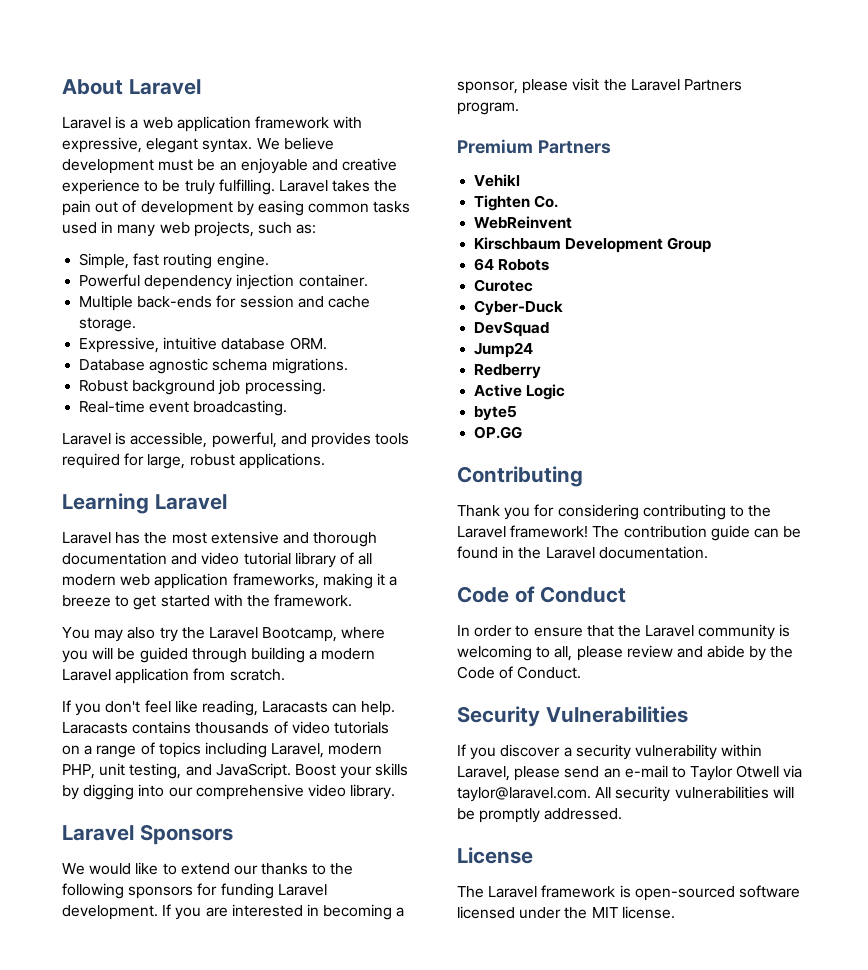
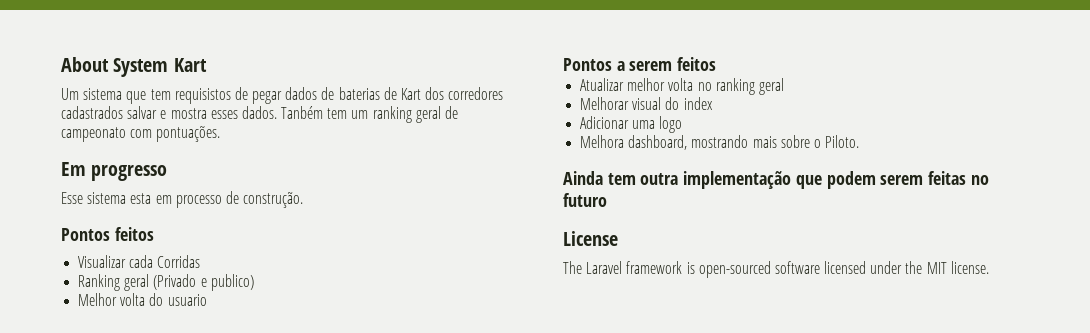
[128,79,201,95] [62,116,363,132] [62,137,334,153] [62,158,398,174] [62,179,398,195] [62,200,411,216] [62,221,317,237] [79,253,269,269] [79,274,368,290] [79,295,370,311] [79,317,137,332] [79,337,327,353] [79,358,348,374] [79,379,326,395] [79,400,288,416] [62,432,410,448] [62,453,325,469] [62,493,227,514] [62,531,378,547] [62,552,373,568] [62,573,398,589] [62,594,353,610] [62,627,386,642] [62,647,376,663] [62,668,285,684] [62,700,396,716] [62,721,389,734] [62,742,383,758] [62,763,409,779] [62,784,396,800] [62,824,233,845] [62,862,354,875] [62,883,327,899] [62,904,405,920] [457,78,742,94] [457,102,519,115] [457,139,611,154] [474,174,521,187] [474,195,559,211] [474,216,573,229] [474,237,712,253] [474,258,550,271] [474,279,534,292] [474,300,564,316] [474,321,550,337] [474,342,534,358] [474,364,542,379] [474,384,566,400] [474,406,518,421] [474,426,523,439] [457,466,583,487] [457,504,772,520] [457,525,802,541] [457,546,708,559] [457,586,627,603] [457,624,791,640] [457,645,794,661] [457,666,582,679] [457,706,688,727] [457,744,763,760] [457,765,803,781] [457,786,794,802] [457,808,623,823] Laravel // Laravel is a web application framework with expressive, elegant syntax. We believe development must be an enjoyable and creative experience to be truly fulfilling. Laravel takes the pain out of development by easing common tasks used in many web projects, such as: // Simple, fast routing engine. // Powerful dependency injection container. // Multiple back-ends for session and cache storage. // Expressive, intuitive database ORM. // Database agnostic schema migrations. // Robust background job processing. // Real-time event broadcasting. // Laravel is accessible, powerful, and provides tools required for large, robust applications. // Learning Laravel // Laravel has the most extensive and thorough documentation and video tutorial library of all modern web application frameworks, making it a breeze to get started with the framework. // You may also try the Laravel Bootcamp, where you will be guided through building a modern Laravel application from scratch. // If you don't feel like reading, Laracasts can help. Laracasts contains thousands of video tutorials on a range of topics including Laravel, modern PHP, unit testing, and JavaScript. Boost your skills by digging into our comprehensive video library. // Laravel Sponsors // We would like to extend our thanks to the following sponsors for funding Laravel development. If you are interested in becoming a sponsor, please visit the Laravel Partners program. // Premium Partners // Vehikl // Tighten Co. // WebReinvent // Kirschbaum Development Group // 64 Robots // Curotec // Cyber-Duck // DevSquad // Jump24 // Redberry // Active Logic // byte5 // OP.GG // Contributing // Thank you for considering contributing to the Laravel framework! The contribution guide can be found in the Laravel documentation. // Code of Conduct // In order to ensure that the Laravel community is welcoming to all, please review and abide by the Code of Conduct. // Security Vulnerabilities // If you discover a security vulnerability within Laravel, please send an e-mail to Taylor Otwell via taylor@laravel.com. All security vulnerabilities will be promptly addressed. -> [113,58,207,77] [61,87,504,104] [61,106,459,123] [61,125,221,142] [61,162,168,181] [61,191,304,208] [61,227,154,241] [78,255,201,268] [78,274,254,291] [78,293,207,306] [563,57,717,71] [580,78,784,95] [580,97,713,110] [580,116,683,133] [580,135,860,150] [563,171,989,189] [563,193,607,207] System Kart // Um sistema que tem requisistos de pegar dados de baterias de Kart dos corredores cadastrados salvar e mostra esses dados. Tanbém tem um ranking geral de campeonato com pontuações. // Em progresso // Esse sistema esta em processo de construção. // Pontos feitos // Visualizar cada Corridas // Ranking geral (Privado e publico) // Melhor volta do usuario // Pontos a serem feitos // Atualizar melhor volta no ranking geral // Melhorar visual do index // Adicionar uma logo // Melhora dashboard, mostrando mais sobre o Piloto. // Ainda tem outra implementação que podem serem feitas no futuro

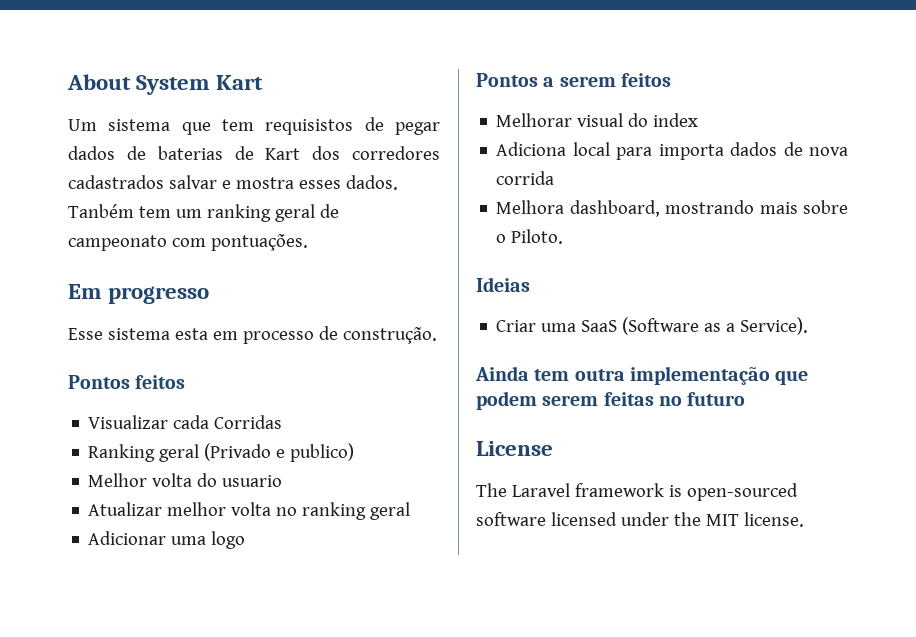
[563,57,717,71] // Pontos a serem feitos -> (283, 481) none
[580,97,713,110] [580,116,683,133] Melhorar visual do index // Adicionar uma logo -> [88,531,246,549] [476,73,671,87] [496,113,699,127] [496,142,848,160] [496,171,555,185] Adicionar uma logo // Pontos a serem feitos // Melhorar visual do index // Adiciona local para importa dados de nova corrida
(860, 141) none -> [476,277,530,292] [496,317,809,335] // Ideias // Criar uma SaaS (Software as a Service).

